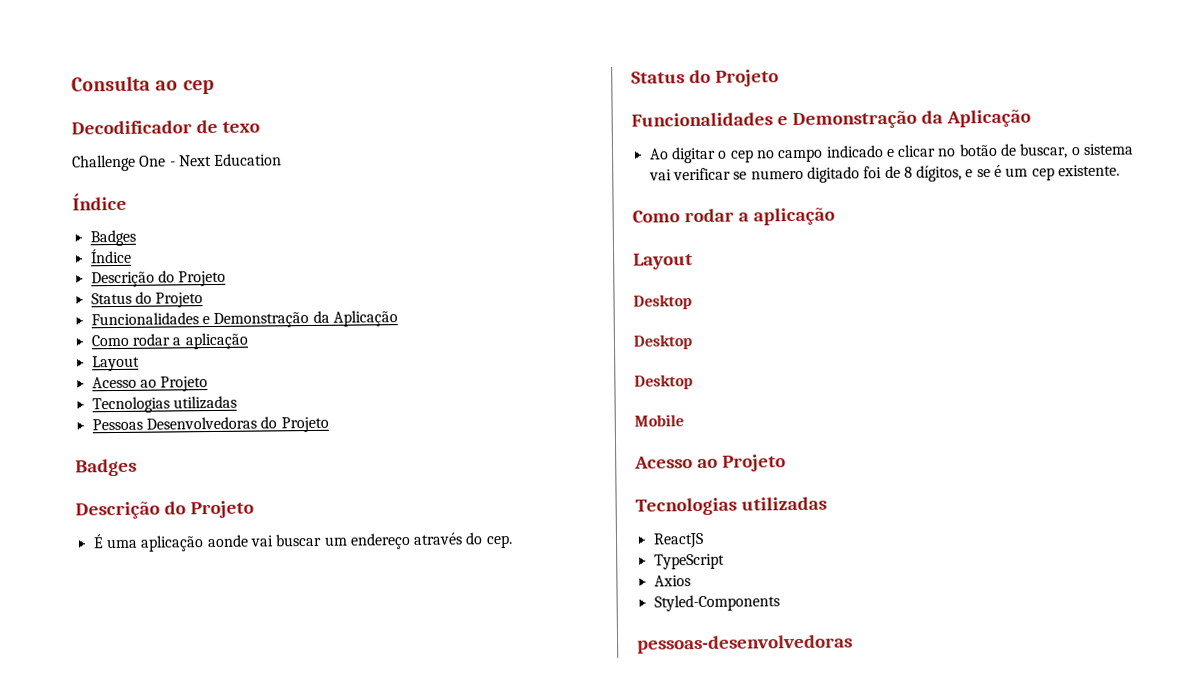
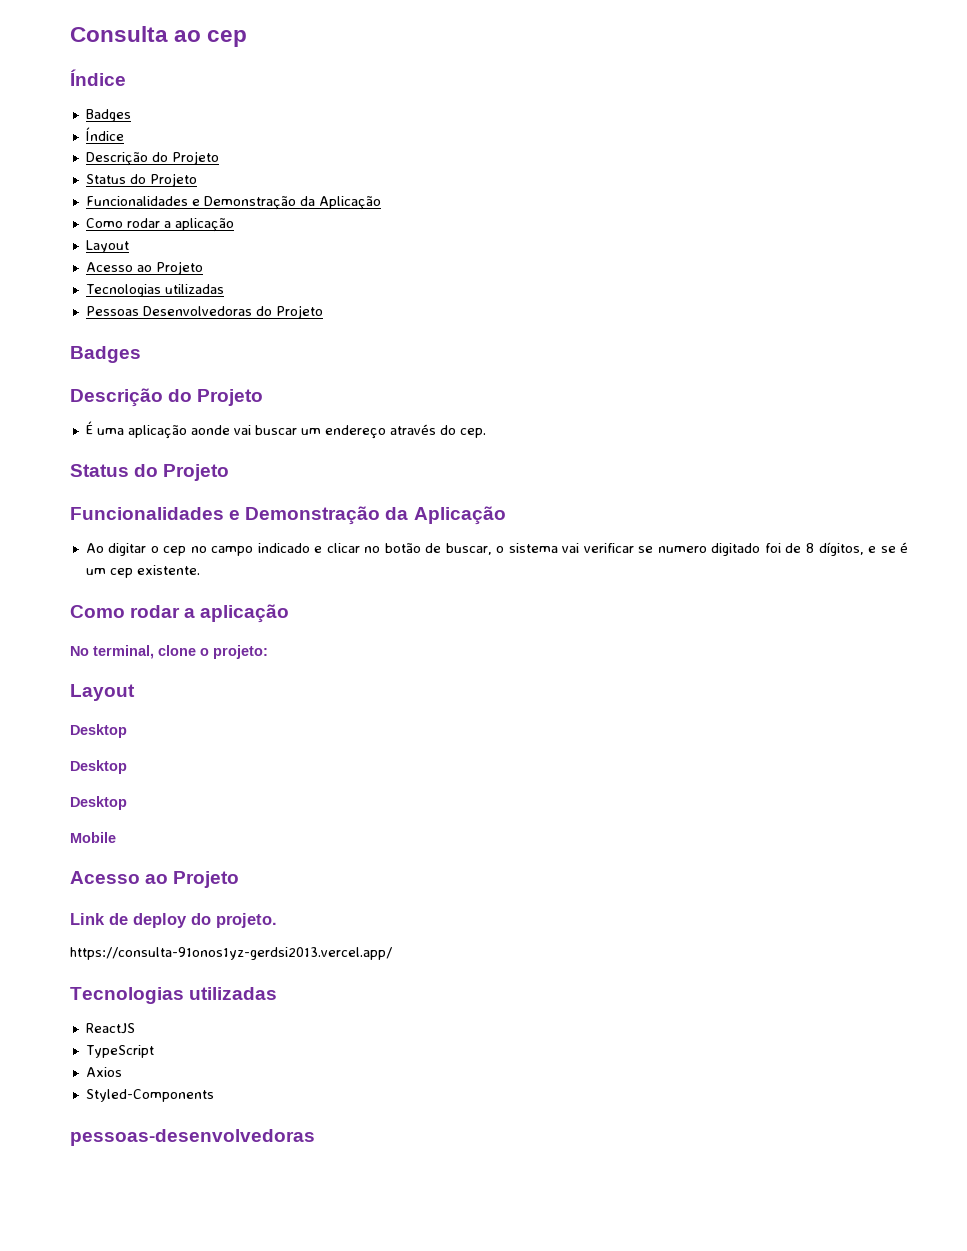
[71,119,260,135] [72,153,283,172] // Decodificador de texo // Challenge One - Next Education -> (248, 38) none
(835, 216) none -> [70,645,268,659] // No terminal, clone o projeto:
(786, 463) none -> [70,913,277,928] [70,947,392,960] // Link de deploy do projeto. // https://consulta-91onos1yz-gerdsi2013.vercel.app/

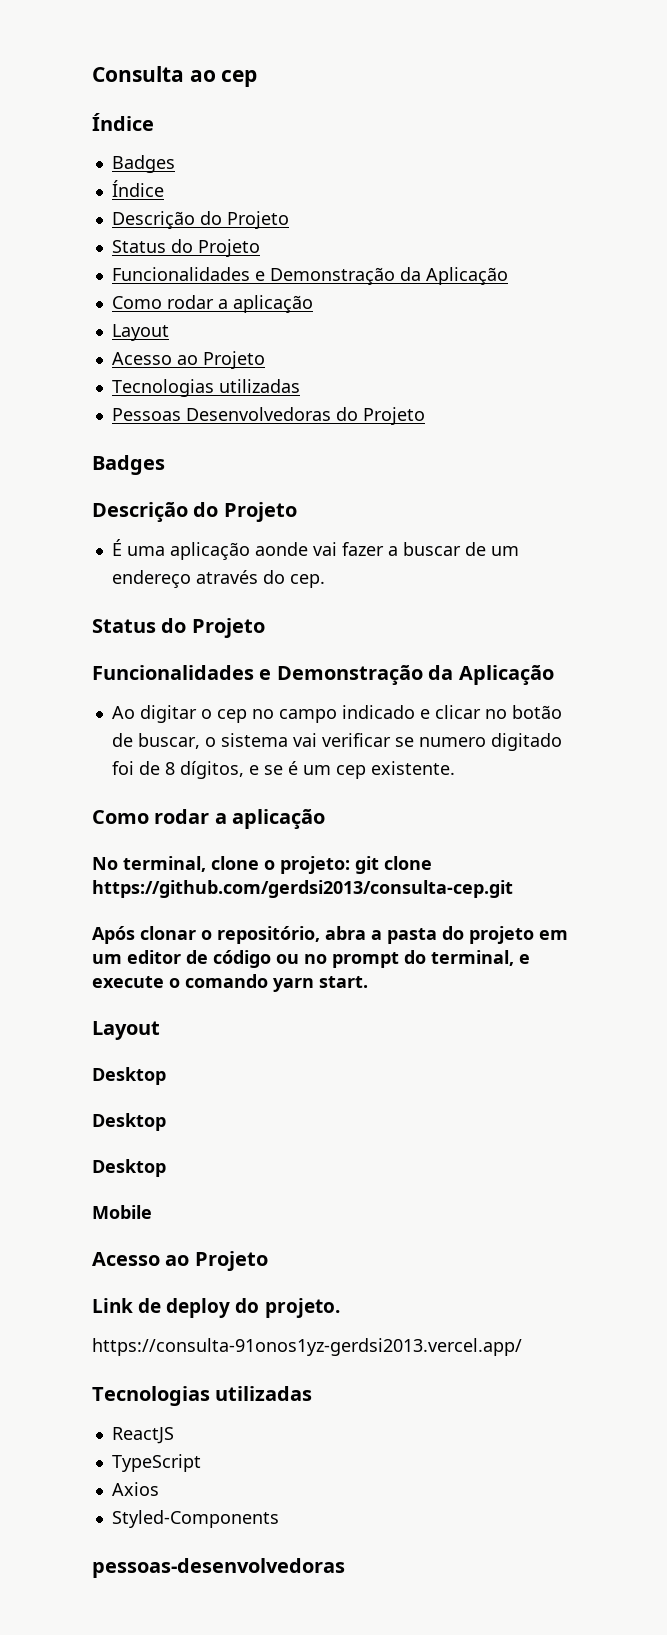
[254,425,297,435] buscar -> [341,542,486,556] fazer a buscar de
(268, 652) none -> [355,856,432,874] [92,880,513,898] [92,926,568,944] [92,950,530,968] [92,974,368,992] git clone https://github.com/gerdsi2013/consulta-cep.git // Após clonar o repositório, abra a pasta do projeto em um editor de código ou no prompt do terminal, e execute o comando yarn start.

